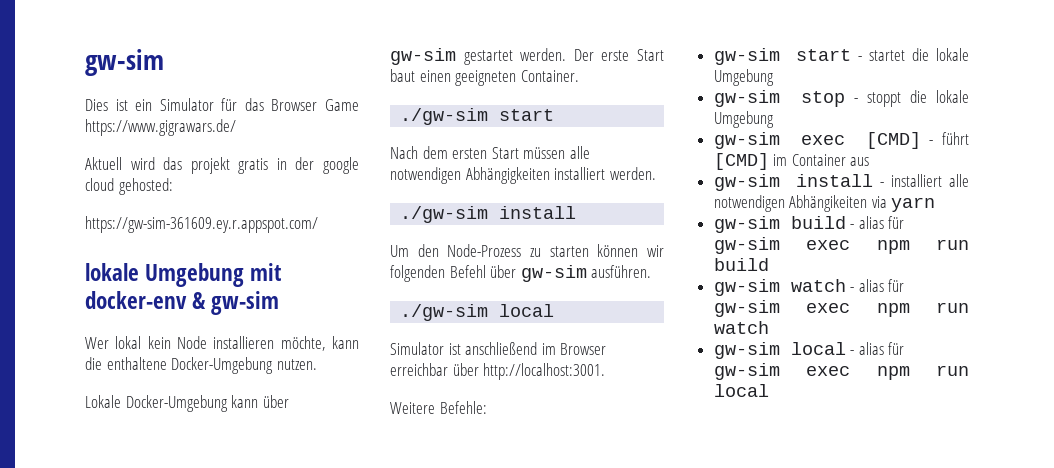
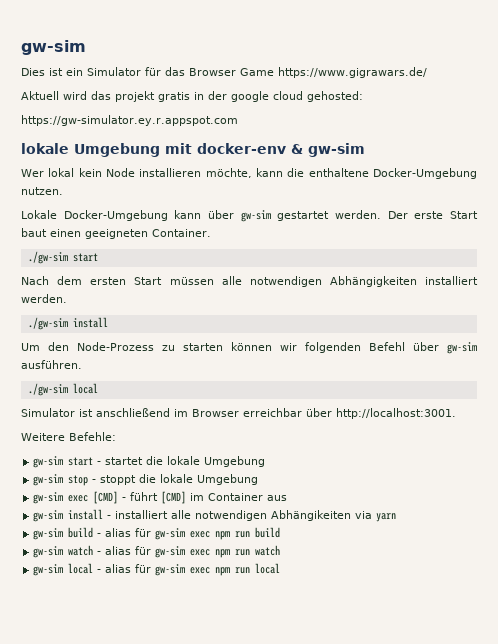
[85,216,318,233] https://gw-sim-361609.ey.r.appspot.com/ -> [21,115,238,126] https://gw-simulator.ey.r.appspot.com

